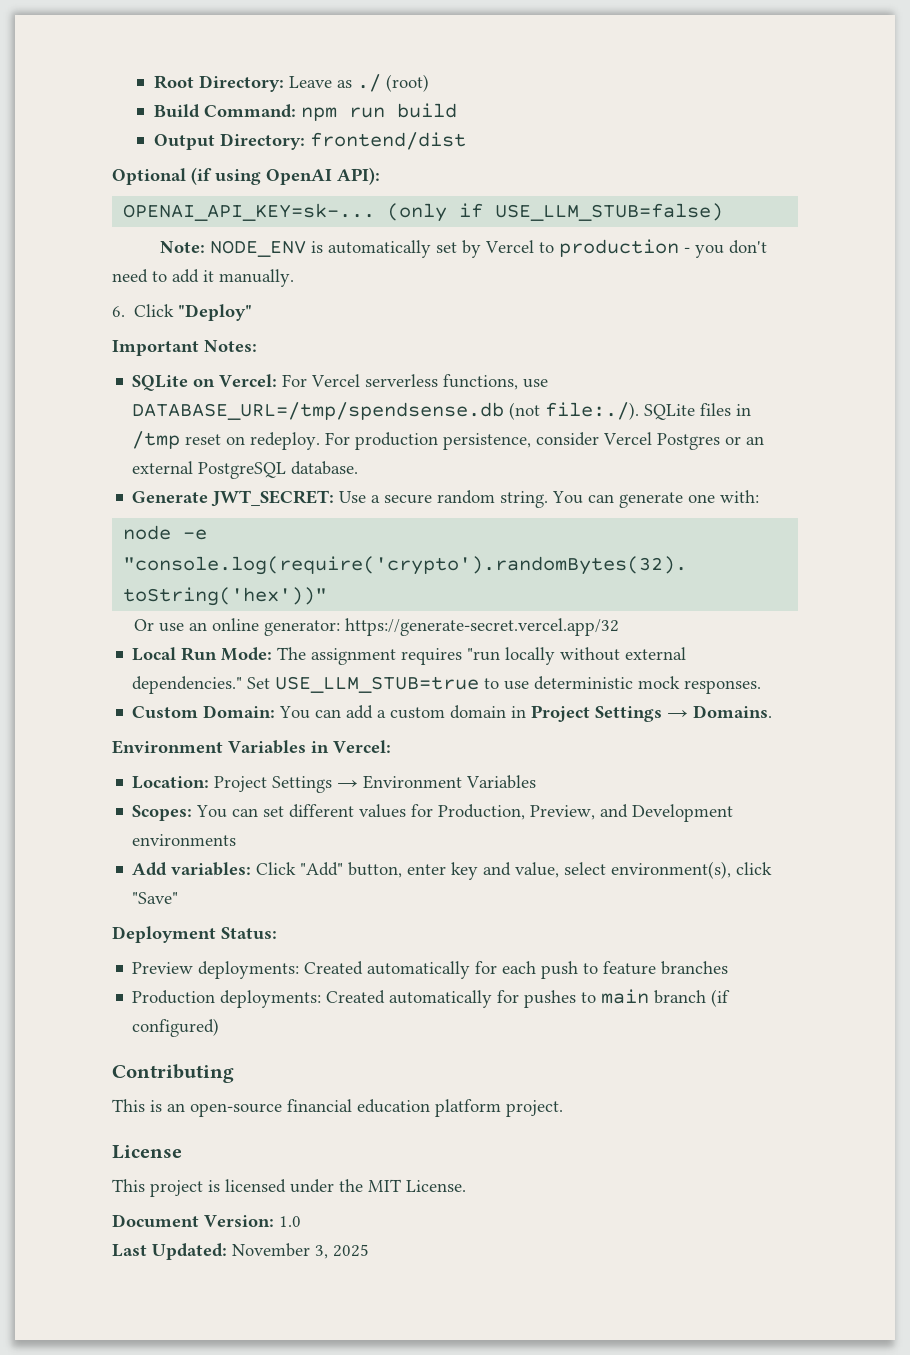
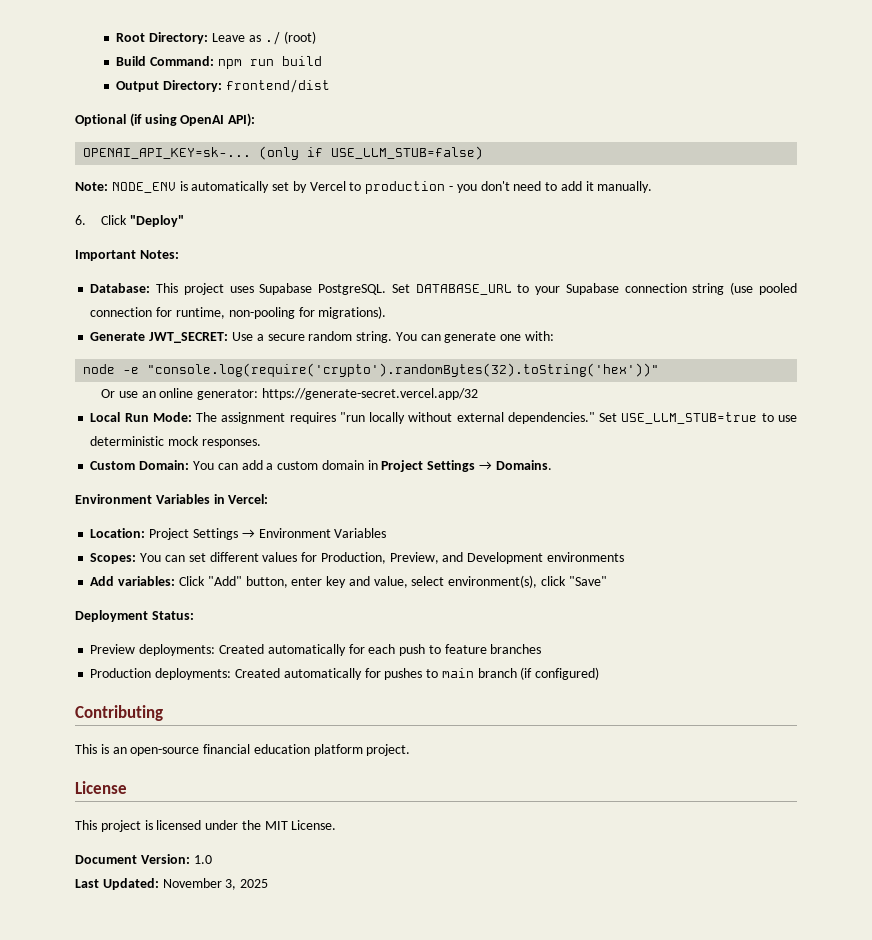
[132,374,549,391] [132,402,752,420] [132,431,765,450] [132,461,359,479] SQLite on Vercel: For Vercel serverless functions, use DATABASE_URL=/tmp/spendsense.db (not file:./). SQLite files in /tmp reset on redeploy. For production persistence, consider Vercel Postgres or an external PostgreSQL database. -> [90,282,798,295] [90,306,387,319] Database: This project uses Supabase PostgreSQL. Set DATABASE_URL to your Supabase connection string (use pooled connection for runtime, non-pooling for migrations).

